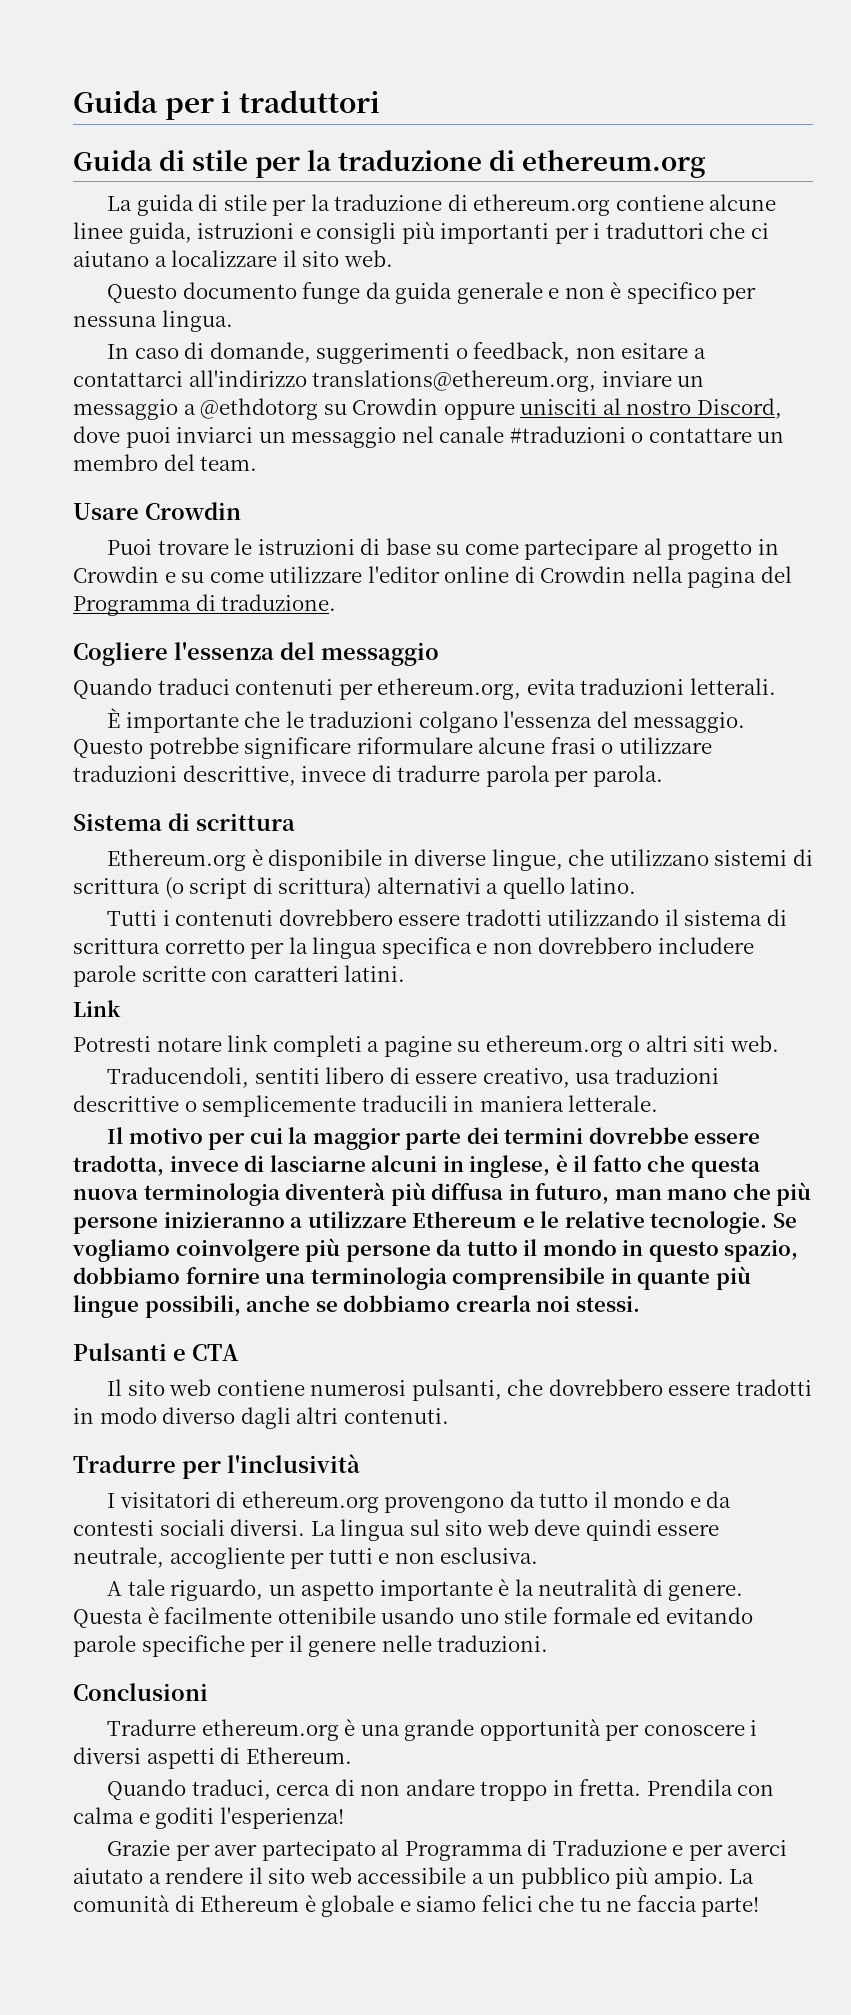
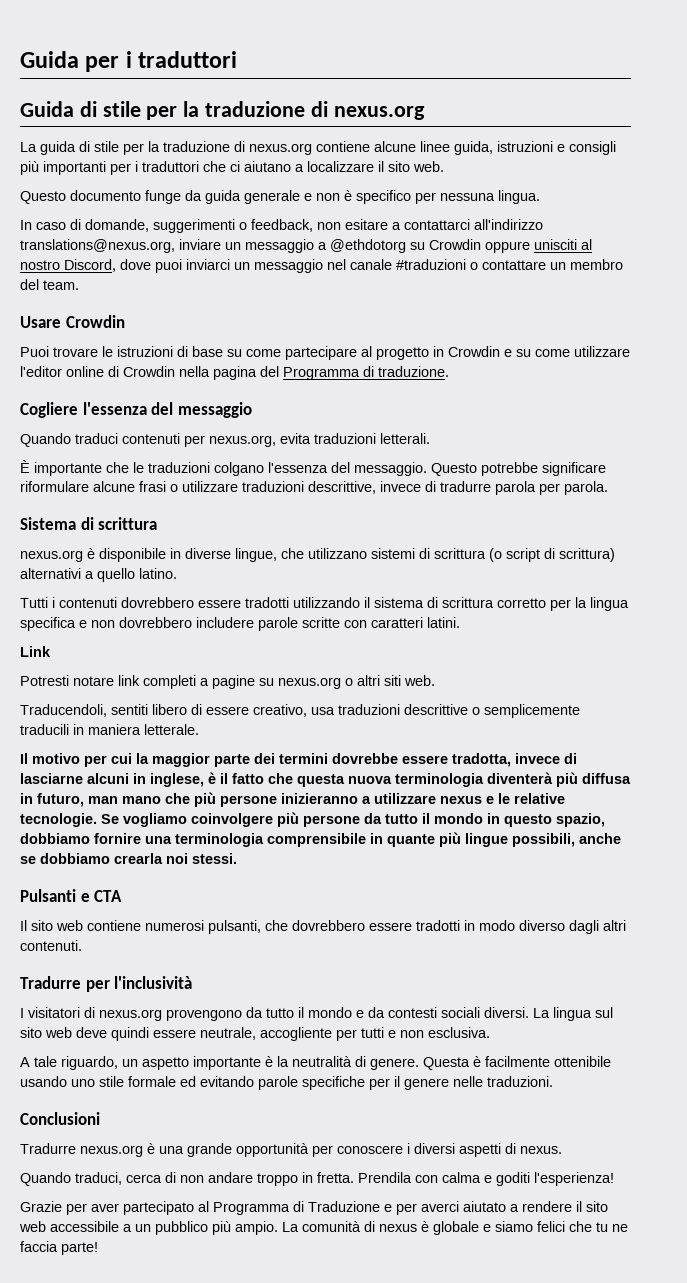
[522,150,707,178] ethereum.org -> [333,106,425,120] nexus.org
[473,194,611,216] ethereum.org -> [249,143,312,155] nexus.org
[312,370,597,392] translations@ethereum.org, -> [20,239,175,253] translations@nexus.org,
[377,678,522,700] ethereum.org, -> [209,435,276,447] nexus.org,
[107,849,247,871] Ethereum.org -> [20,550,83,562] nexus.org
[485,1035,623,1057] ethereum.org -> [278,677,341,689] nexus.org
[412,1211,518,1228] Ethereum -> [440,796,482,804] nexus
[241,1491,379,1513] ethereum.org -> [99,1009,162,1021] nexus.org
[201,1719,339,1741] ethereum.org -> [80,1145,143,1157] nexus.org
[245,1747,352,1764] Ethereum. -> [520,1146,562,1154] nexus.
[200,1895,300,1912] Ethereum -> [379,1224,417,1232] nexus

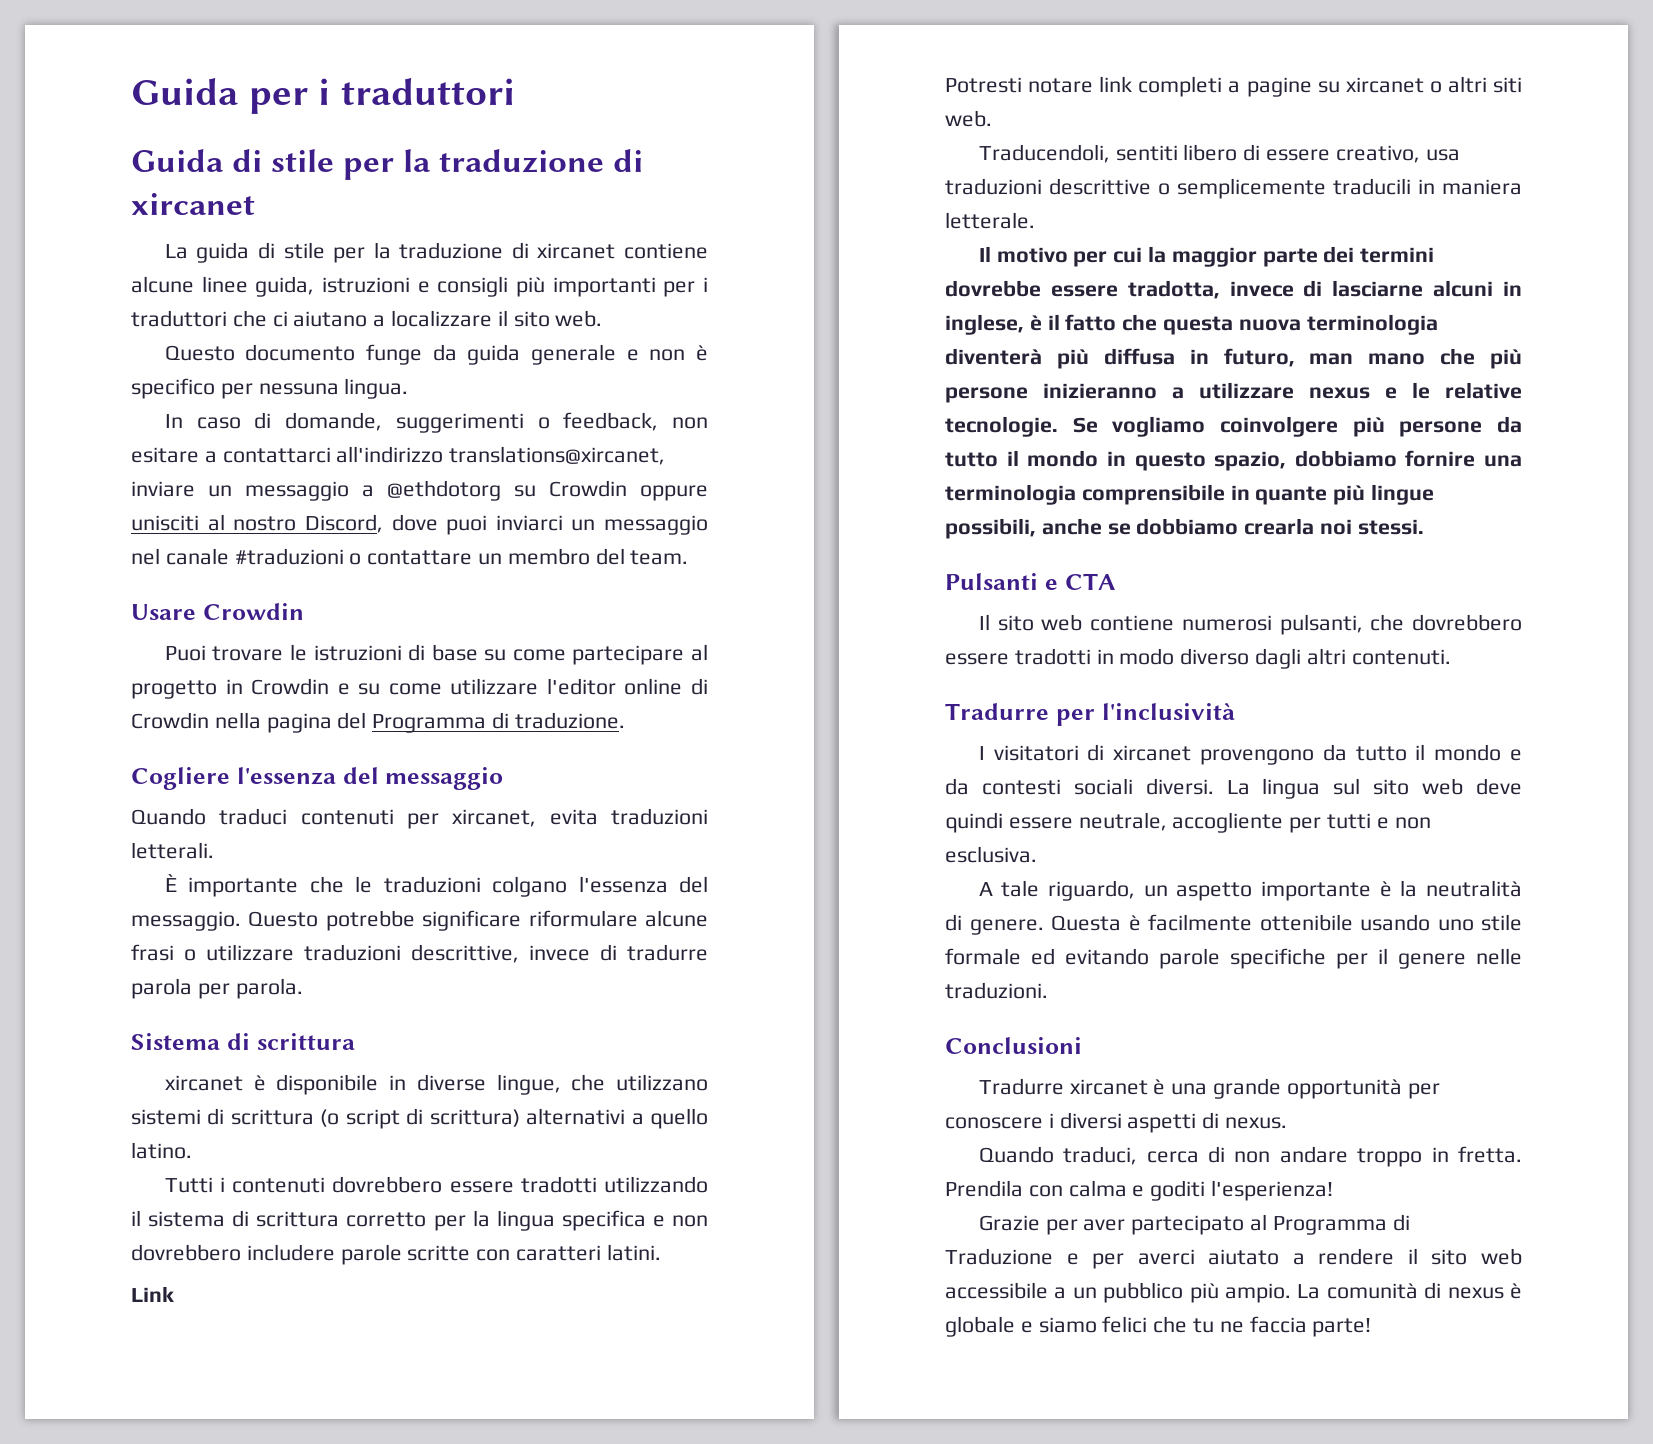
[333,106,425,120] nexus.org -> [131,193,255,215] xircanet
[249,143,312,155] nexus.org -> [537,243,616,259] xircanet
[20,239,175,253] translations@nexus.org, -> [449,446,666,465] translations@xircanet,
[209,435,276,447] nexus.org, -> [452,809,537,827] xircanet,
[20,550,83,562] nexus.org -> [164,1075,243,1091] xircanet
[278,677,341,689] nexus.org -> [1345,77,1424,93] xircanet
[99,1009,162,1021] nexus.org -> [1113,745,1192,761] xircanet
[80,1145,143,1157] nexus.org -> [1069,1079,1148,1095] xircanet

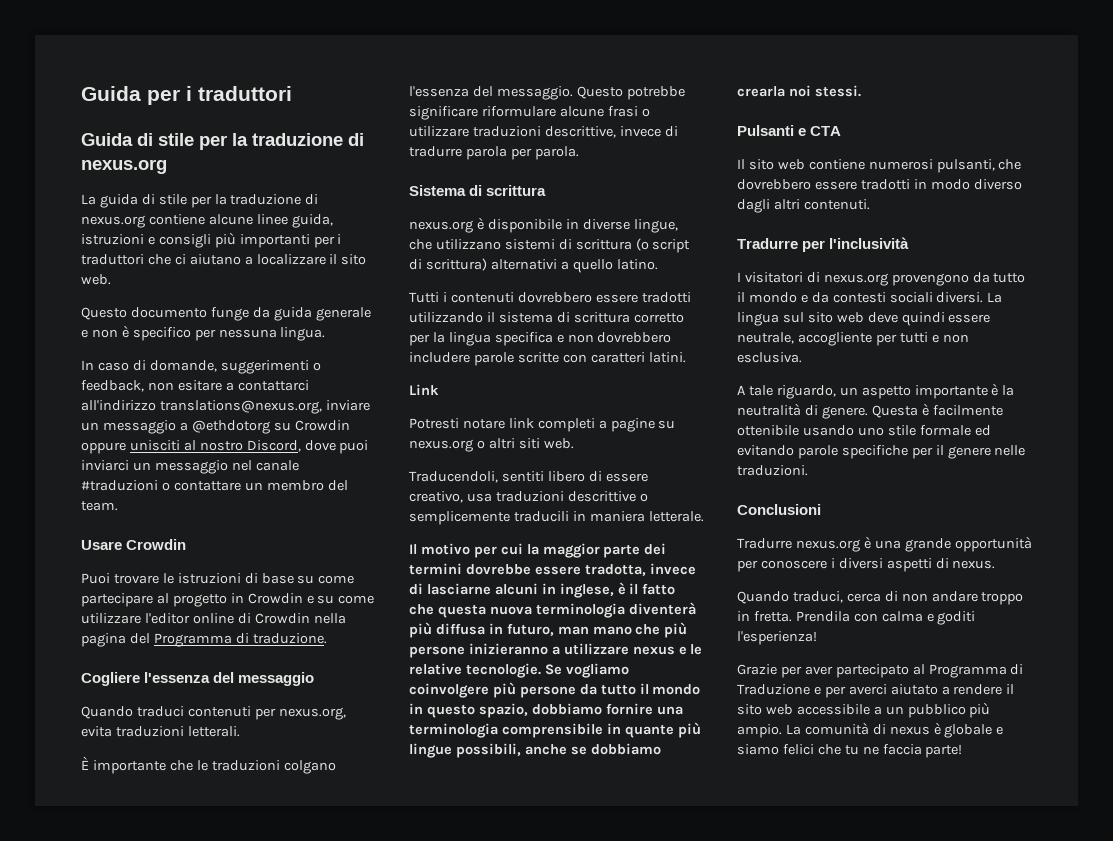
[131,193,255,215] xircanet -> [81,159,167,174] nexus.org
[537,243,616,259] xircanet -> [81,215,145,228] nexus.org
[449,446,666,465] translations@xircanet, -> [159,400,322,414] translations@nexus.org,
[452,809,537,827] xircanet, -> [278,707,346,720] nexus.org,
[164,1075,243,1091] xircanet -> [409,220,473,233] nexus.org
[1345,77,1424,93] xircanet -> [409,439,473,452] nexus.org
[1113,745,1192,761] xircanet -> [823,273,888,286] nexus.org
[1069,1079,1148,1095] xircanet -> [795,539,860,552] nexus.org

